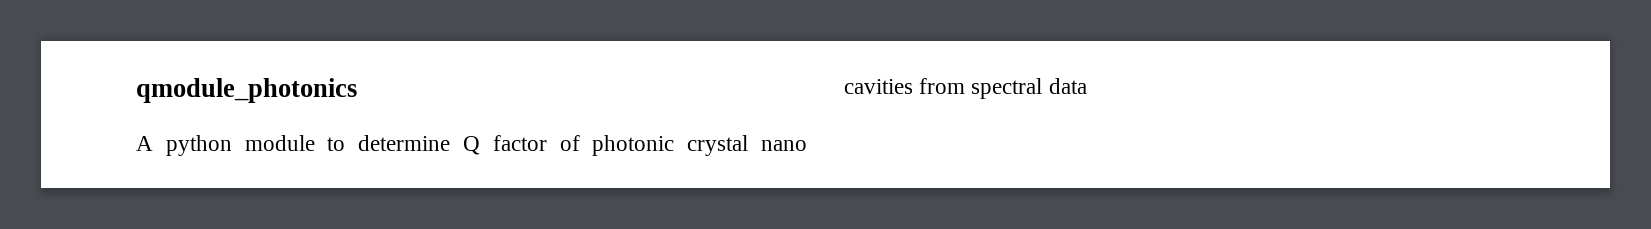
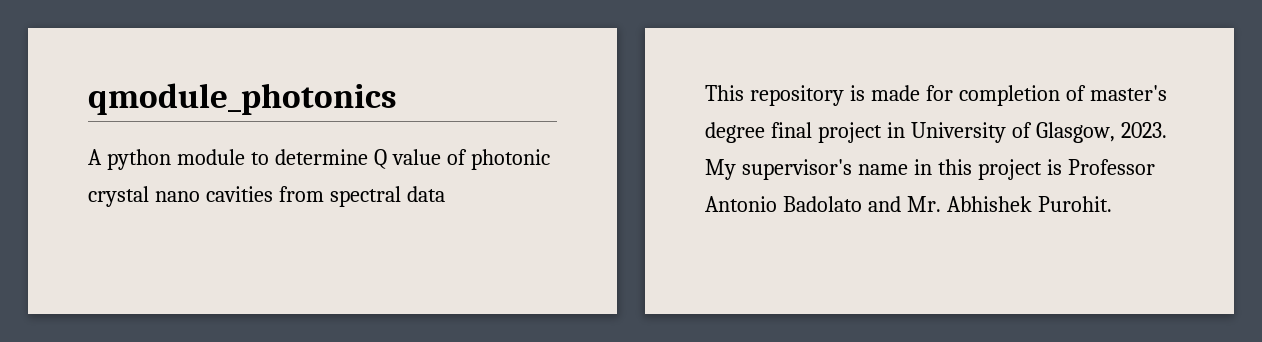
[492,135,547,151] factor -> [391,149,441,165] value
(1087, 86) none -> [705,85,1167,106] [705,122,1167,143] [705,159,1155,180] [705,196,1112,212] // This repository is made for completion of master's degree final project in University of Glasgow, 2023. My supervisor's name in this project is Professor Antonio Badolato and Mr. Abhishek Purohit.

